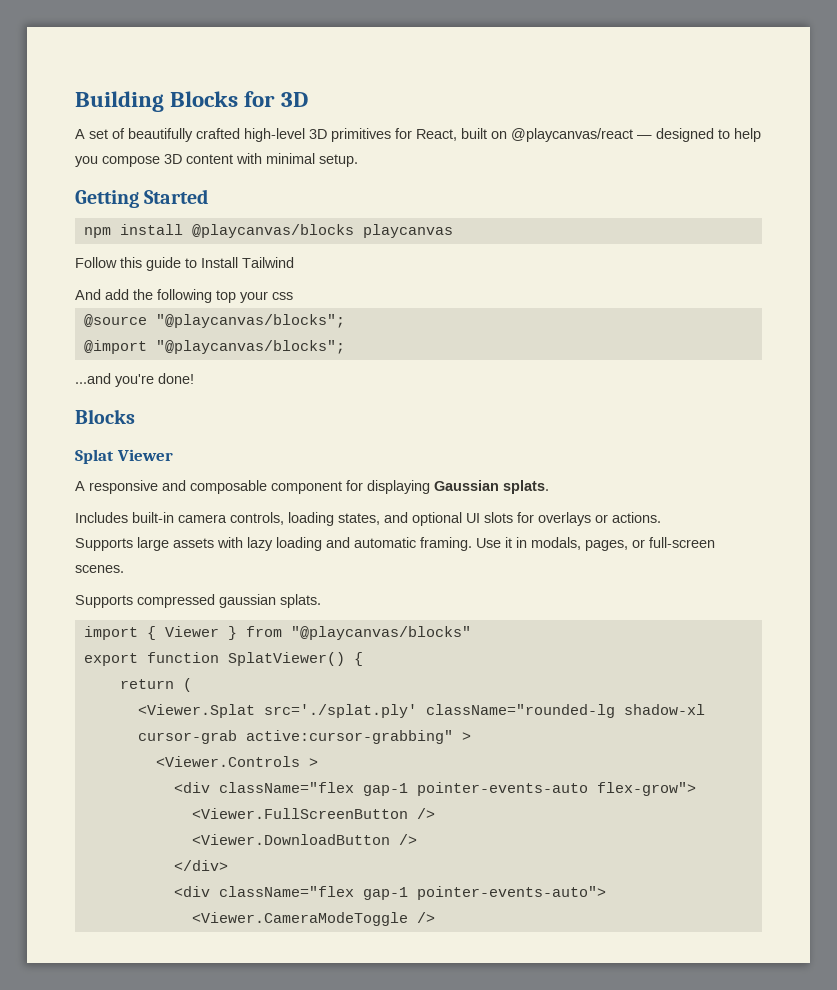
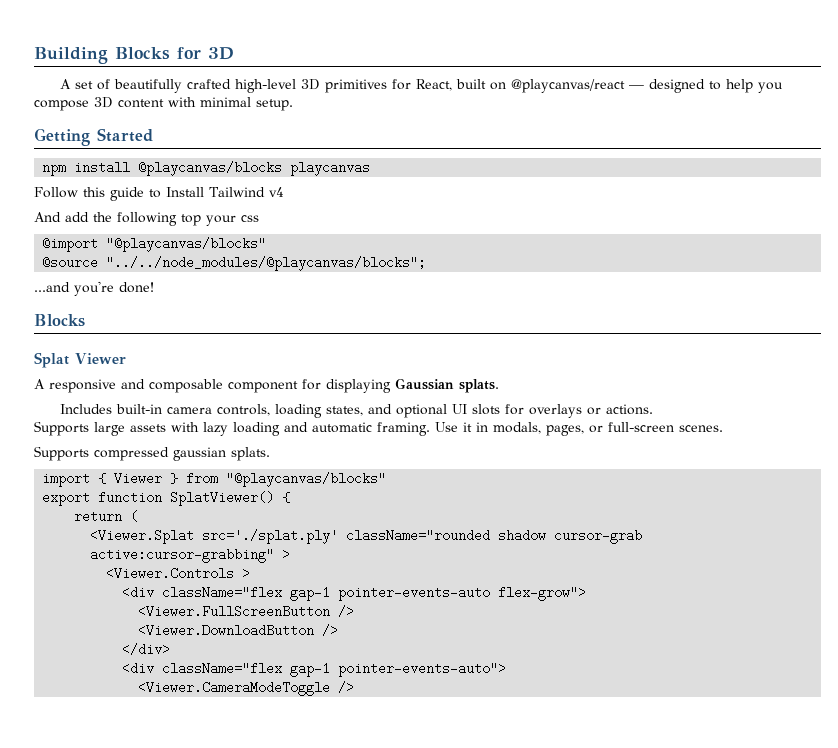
(294, 262) none -> [268,187,284,197] v4
(293, 296) none -> [42,237,267,252] // @import "@playcanvas/blocks"
[155,314,345,328] [83,340,345,354] "@playcanvas/blocks"; // @import "@playcanvas/blocks"; -> [106,256,427,271] "../../node_modules/@playcanvas/blocks";
[425,704,705,718] className="rounded-lg shadow-xl -> [346,529,547,542] className="rounded shadow

